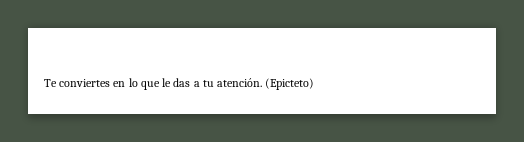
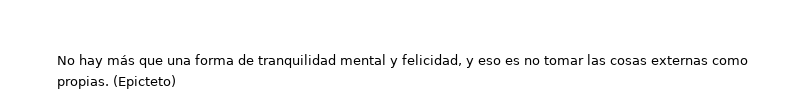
[44,78,263,90] Te conviertes en lo que le das a tu atención. -> [57,54,748,68] [57,76,109,89] No hay más que una forma de tranquilidad mental y felicidad, y eso es no tomar las cosas externas como propias.

